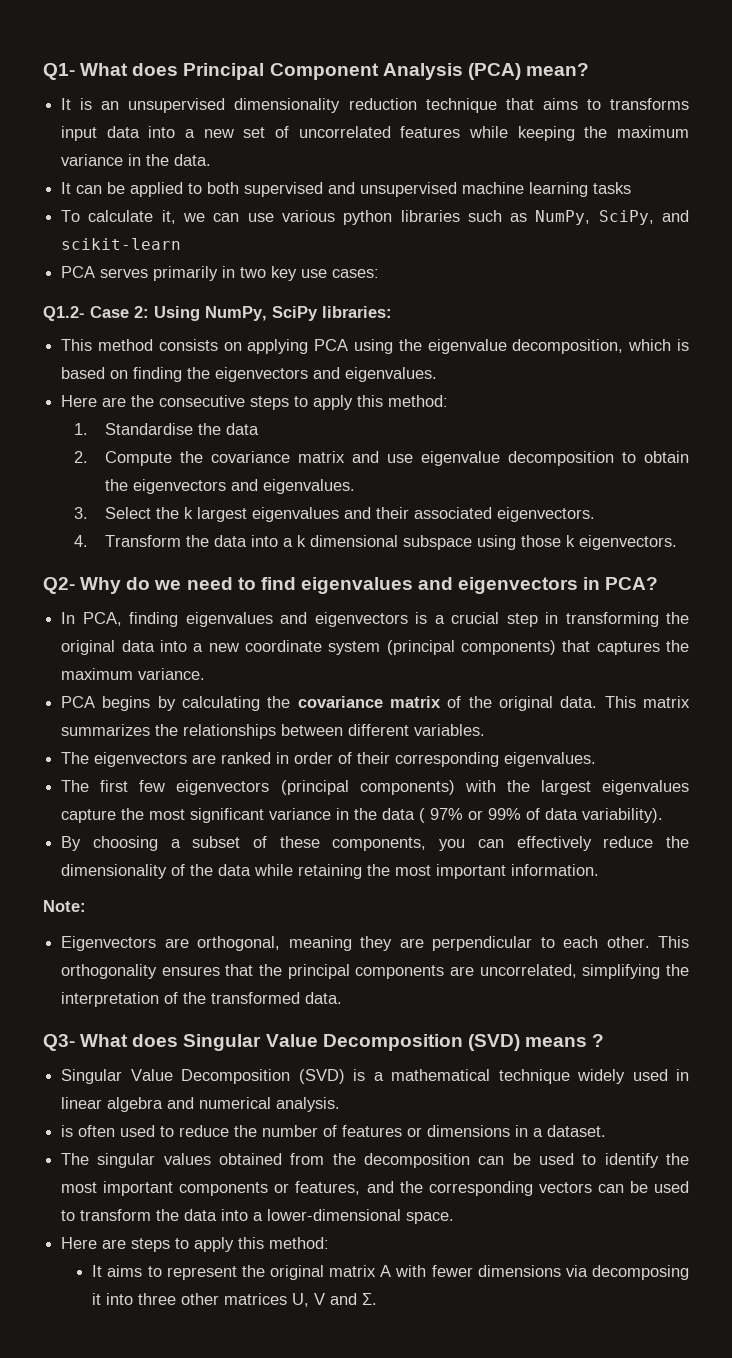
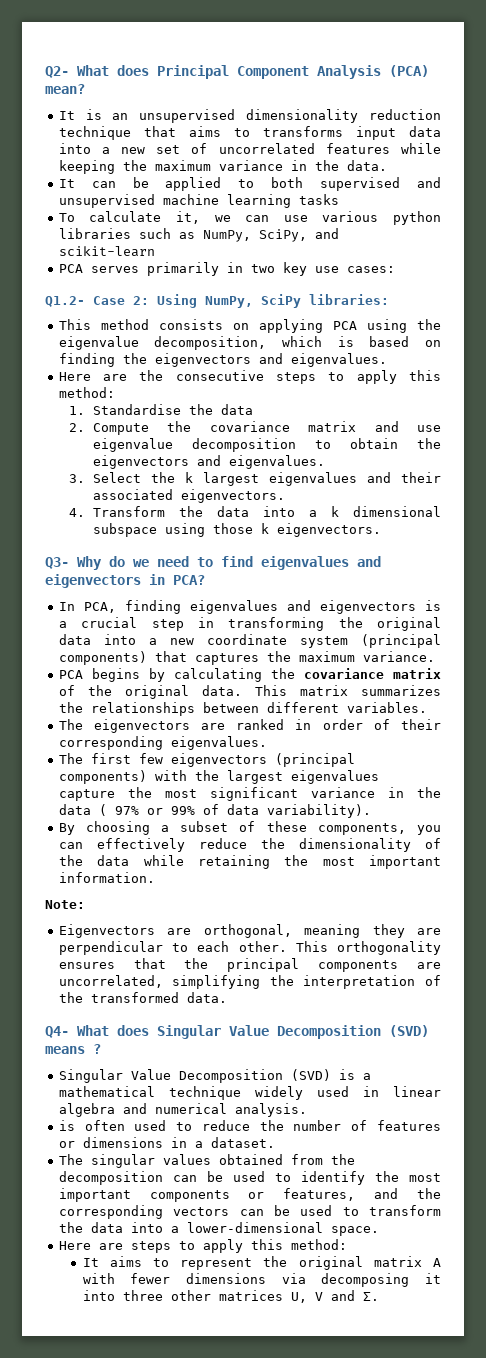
[43,63,75,80] Q1- -> [45,66,69,78] Q2-
[43,577,75,594] Q2- -> [45,557,69,569] Q3-
[43,1034,75,1051] Q3- -> [45,1026,69,1038] Q4-

